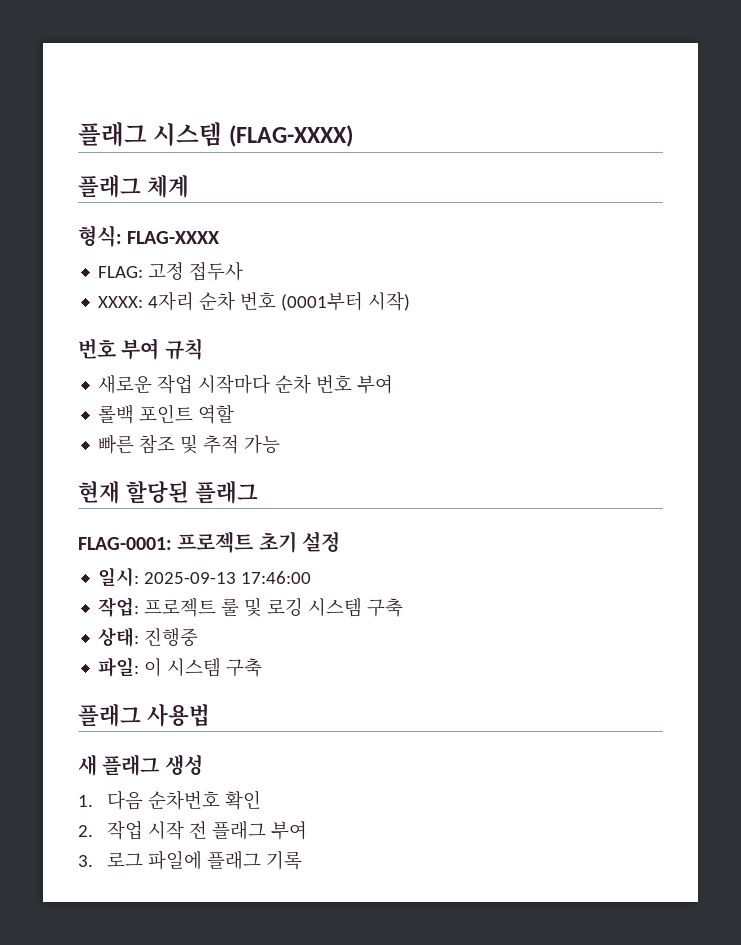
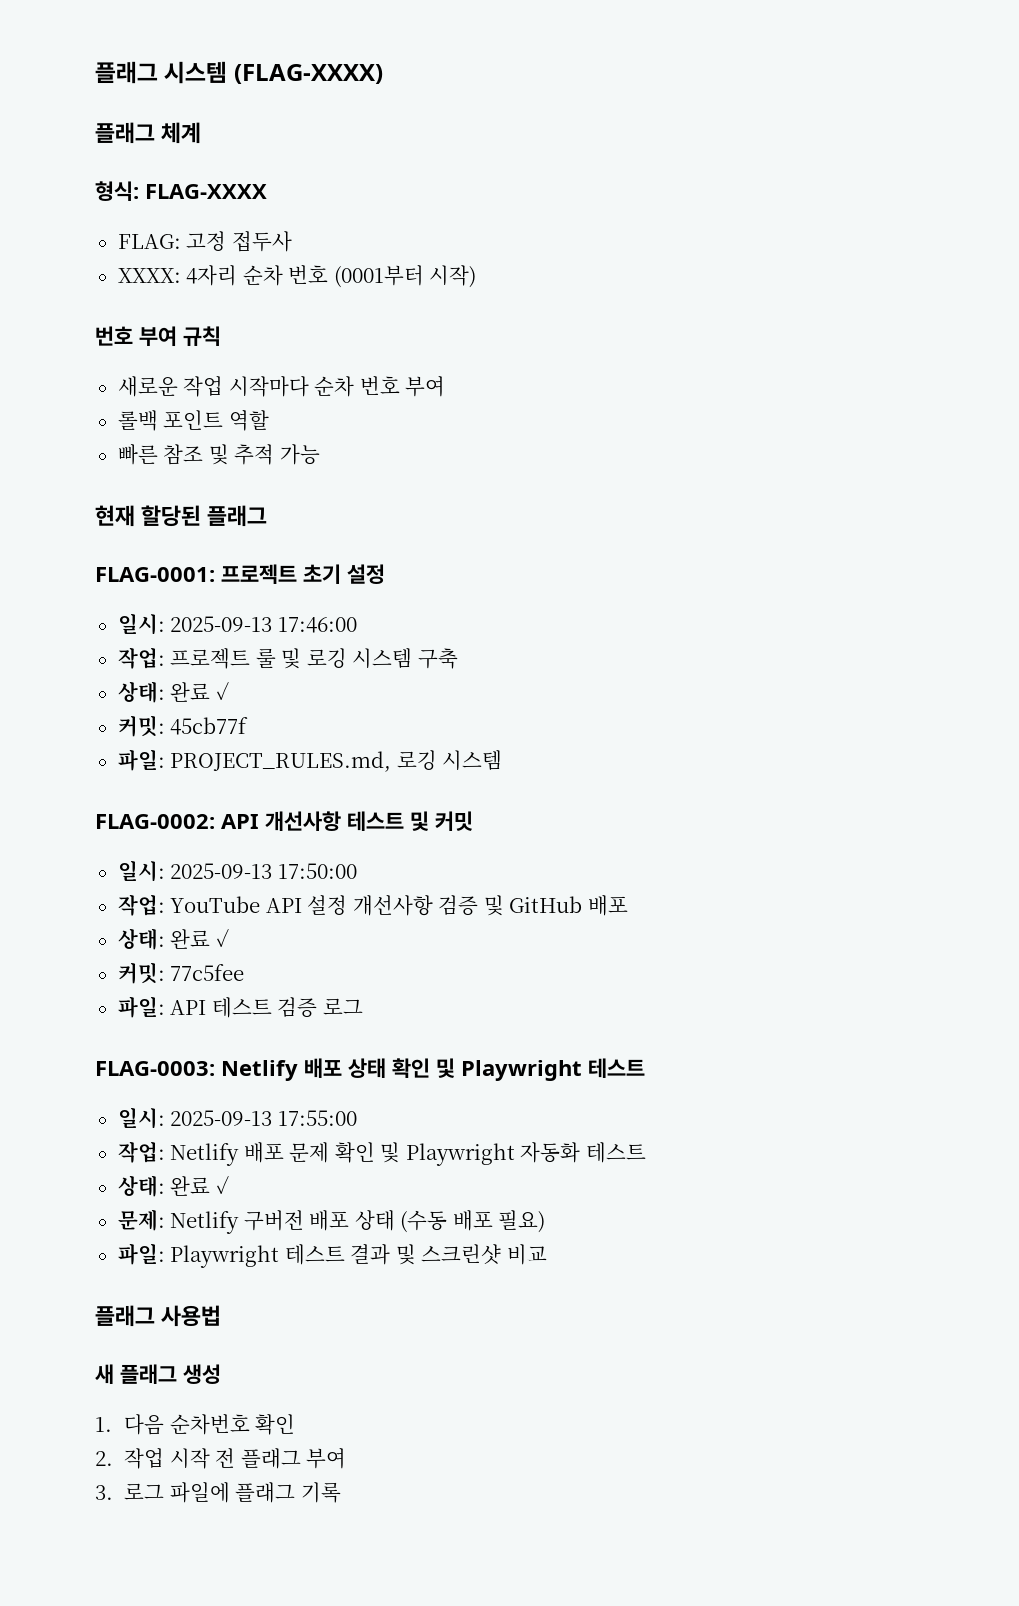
[144,628,199,647] [98,657,263,677] 진행중 // 파일: 이 시스템 구축 -> [170,682,229,702] [117,715,249,737] [117,749,503,772] [95,811,473,831] [117,860,357,881] [117,894,628,916] [117,928,229,950] [117,962,245,984] [117,996,363,1018] [95,1058,645,1081] [117,1107,357,1128] [117,1141,646,1166] [117,1175,229,1197] [117,1209,546,1234] [117,1243,547,1268] 완료 ✓ // 커밋: 45cb77f // 파일: PROJECT_RULES.md, 로깅 시스템 // FLAG-0002: API 개선사항 테스트 및 커밋 // 일시: 2025-09-13 17:50:00 // 작업: YouTube API 설정 개선사항 검증 및 GitHub 배포 // 상태: 완료 ✓ // 커밋: 77c5fee // 파일: API 테스트 검증 로그 // FLAG-0003: Netlify 배포 상태 확인 및 Playwright 테스트 // 일시: 2025-09-13 17:55:00 // 작업: Netlify 배포 문제 확인 및 Playwright 자동화 테스트 // 상태: 완료 ✓ // 문제: Netlify 구버전 배포 상태 (수동 배포 필요) // 파일: Playwright 테스트 결과 및 스크린샷 비교

